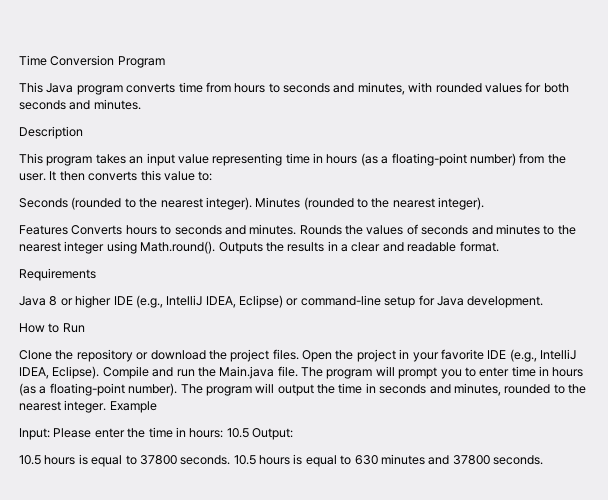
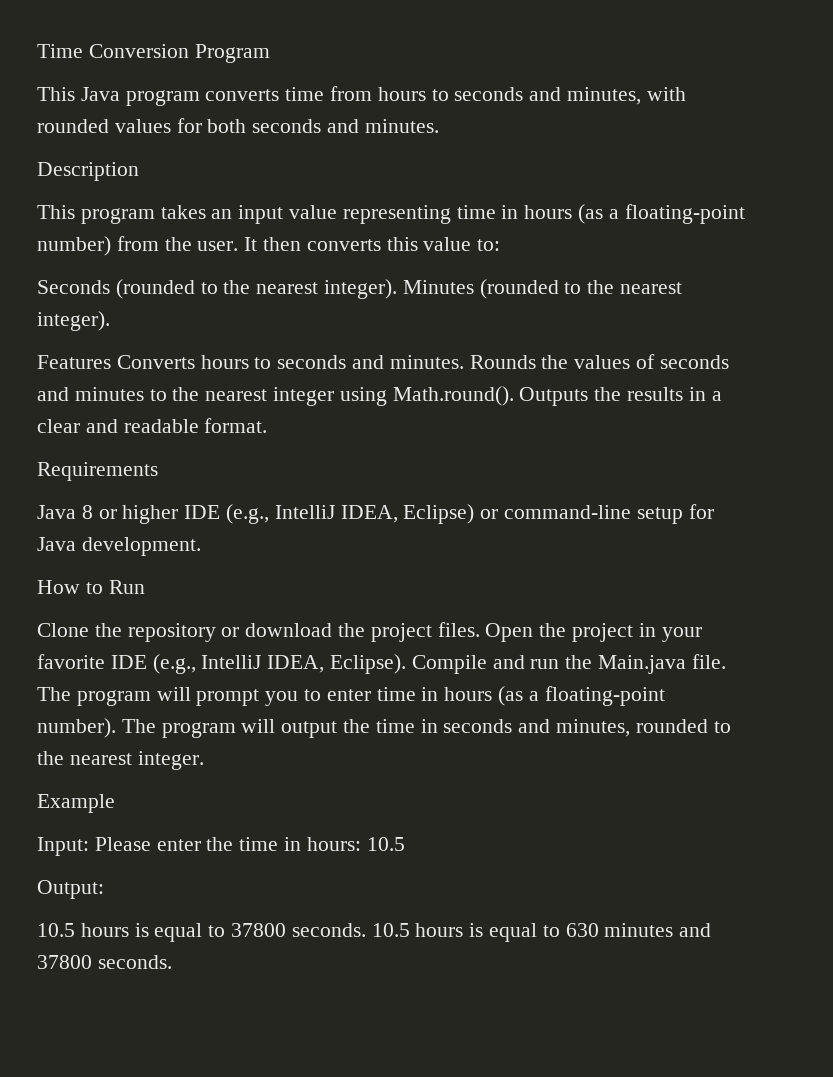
(107, 406) none -> (204, 760) //
(249, 433) none -> (405, 844) //

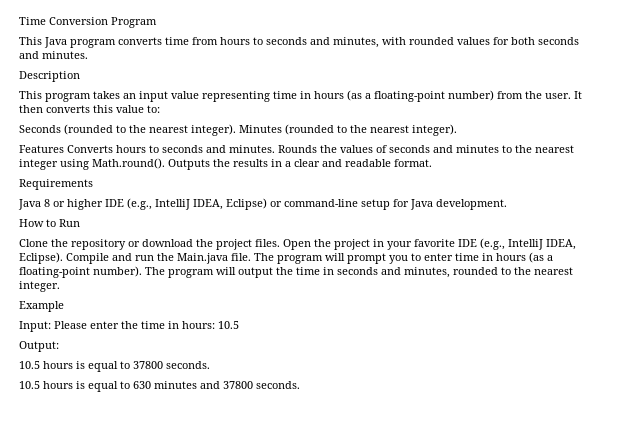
(366, 930) none -> (210, 365) //

